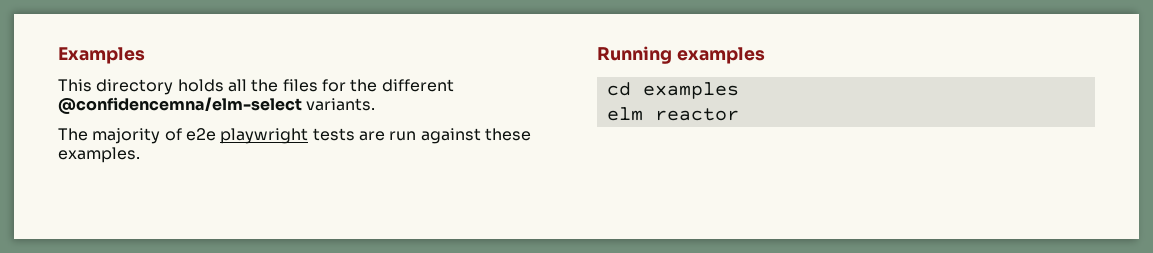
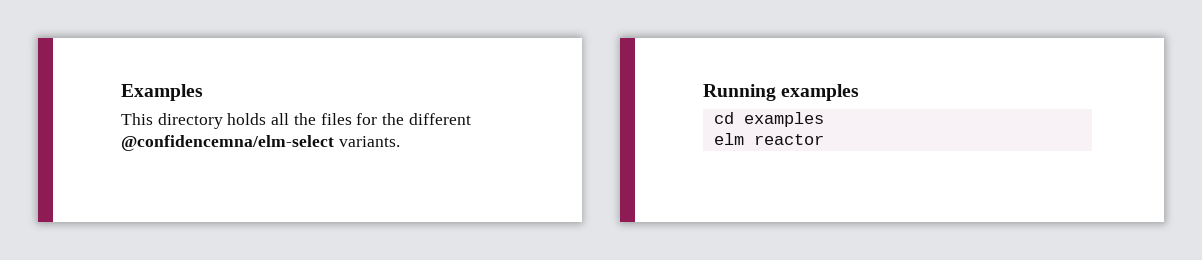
[58,128,531,144] [58,147,140,163] // The majority of e2e playwright tests are run against these examples. -> (400, 141) none

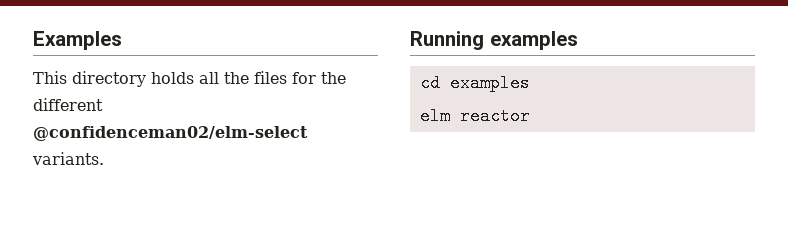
[121,135,334,151] @confidencemna/elm-select -> [33,126,308,141] @confidenceman02/elm-select

